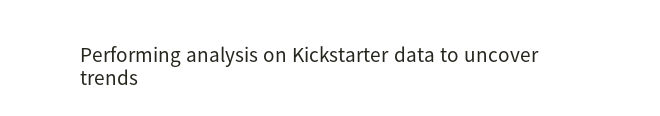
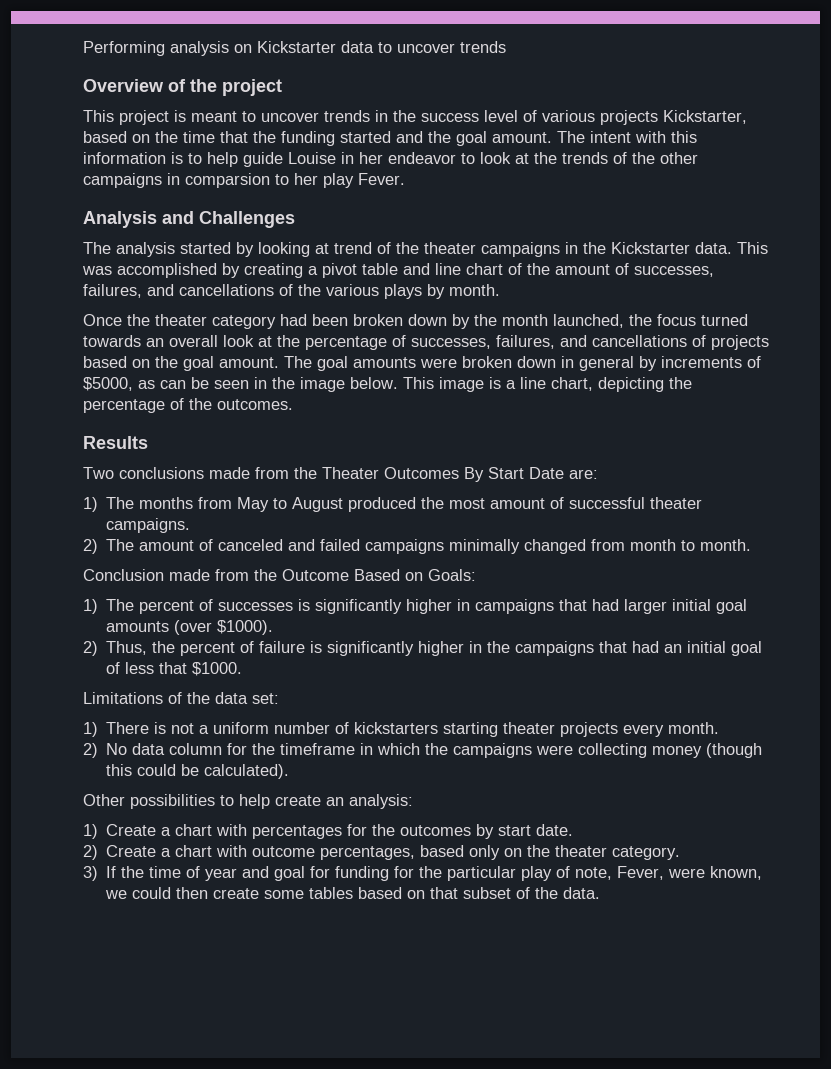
(138, 77) none -> [83,79,282,96] [83,110,747,125] [83,131,697,146] [83,152,698,167] [83,173,405,188] [83,211,295,228] [83,242,768,257] [82,263,714,278] [83,284,500,299] [83,314,748,329] [83,335,769,350] [83,356,761,371] [83,377,692,392] [83,398,293,413] [83,436,148,449] [83,467,598,482] [83,497,703,512] [106,518,191,533] [83,539,752,554] [83,569,476,581] [83,599,748,614] [106,620,274,635] [83,641,763,656] [106,662,243,676] [83,692,279,704] [83,722,720,737] [83,743,763,758] [106,764,290,779] [83,794,413,809] [83,824,574,839] [83,845,681,860] [83,866,763,881] [105,887,601,899] // Overview of the project // This project is meant to uncover trends in the success level of various projects Kickstarter, based on the time that the funding started and the goal amount. The intent with this information is to help guide Louise in her endeavor to look at the trends of the other campaigns in comparsion to her play Fever. // Analysis and Challenges // The analysis started by looking at trend of the theater campaigns in the Kickstarter data. This was accomplished by creating a pivot table and line chart of the amount of successes, failures, and cancellations of the various plays by month. // Once the theater category had been broken down by the month launched, the focus turned towards an overall look at the percentage of successes, failures, and cancellations of projects based on the goal amount. The goal amounts were broken down in general by increments of $5000, as can be seen in the image below. This image is a line chart, depicting the percentage of the outcomes. // Results // Two conclusions made from the Theater Outcomes By Start Date are: // 1) The months from May to August produced the most amount of successful theater campaigns. // 2) The amount of canceled and failed campaigns minimally changed from month to month. // Conclusion made from the Outcome Based on Goals: // 1) The percent of successes is significantly higher in campaigns that had larger initial goal amounts (over $1000). // 2) Thus, the percent of failure is significantly higher in the campaigns that had an initial goal of less that $1000. // Limitations of the data set: // 1) There is not a uniform number of kickstarters starting theater projects every month. // 2) No data column for the timeframe in which the campaigns were collecting money (though this could be calculated). // Other possibilities to help create an analysis: // 1) Create a chart with percentages for the outcomes by start date. // 2) Create a chart with outcome percentages, based only on the theater category. // 3) If the time of year and goal for funding for the particular play of note, Fever, were known, we could then create some tables based on that subset of the data.

